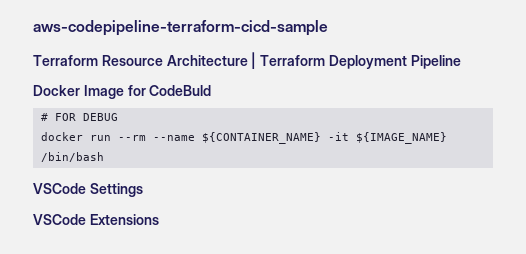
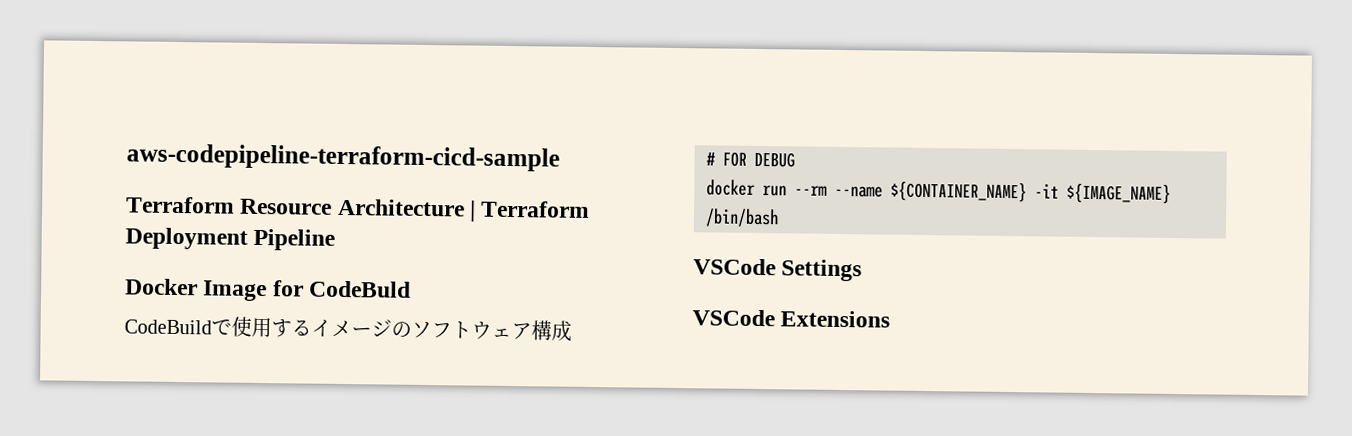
(212, 90) none -> [124,316,572,342] // CodeBuildで使用するイメージのソフトウェア構成

